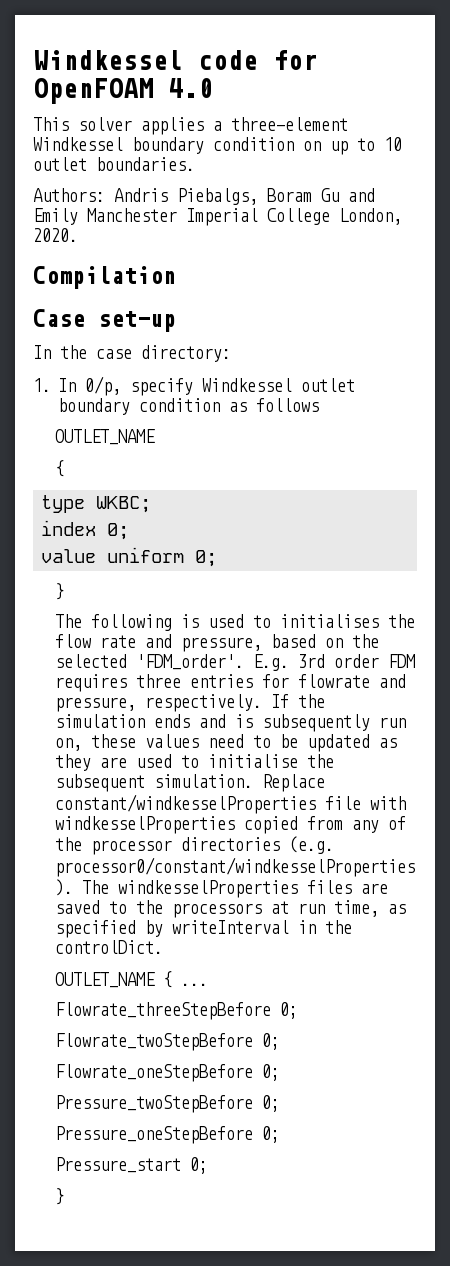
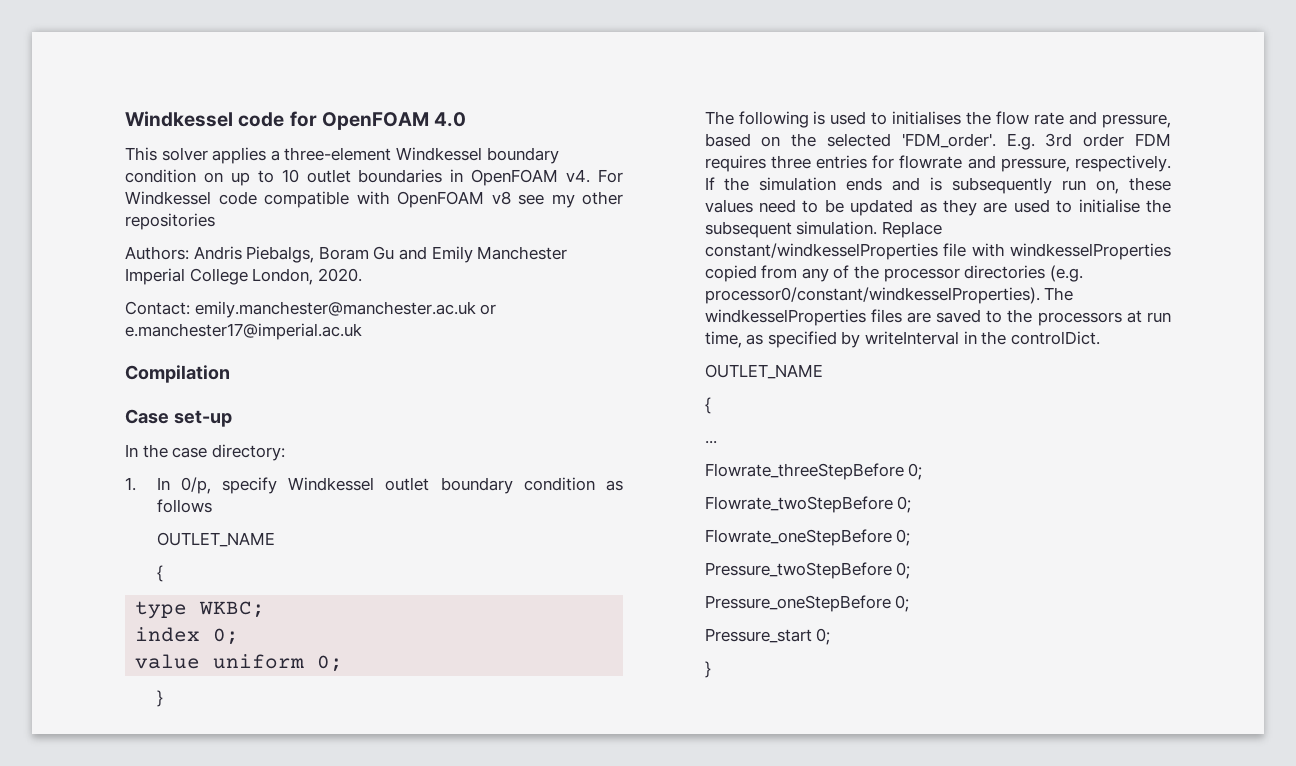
[96,157,195,171] boundaries. -> [358,169,623,186] [125,191,623,208] [125,213,215,230] boundaries in OpenFOAM v4. For Windkessel code compatible with OpenFOAM v8 see my other repositories
(78, 235) none -> [125,301,497,318] [125,323,362,340] // Contact: emily.manchester@manchester.ac.uk or e.manchester17@imperial.ac.uk
[163,971,173,988] { -> [704,397,711,414] // { //

